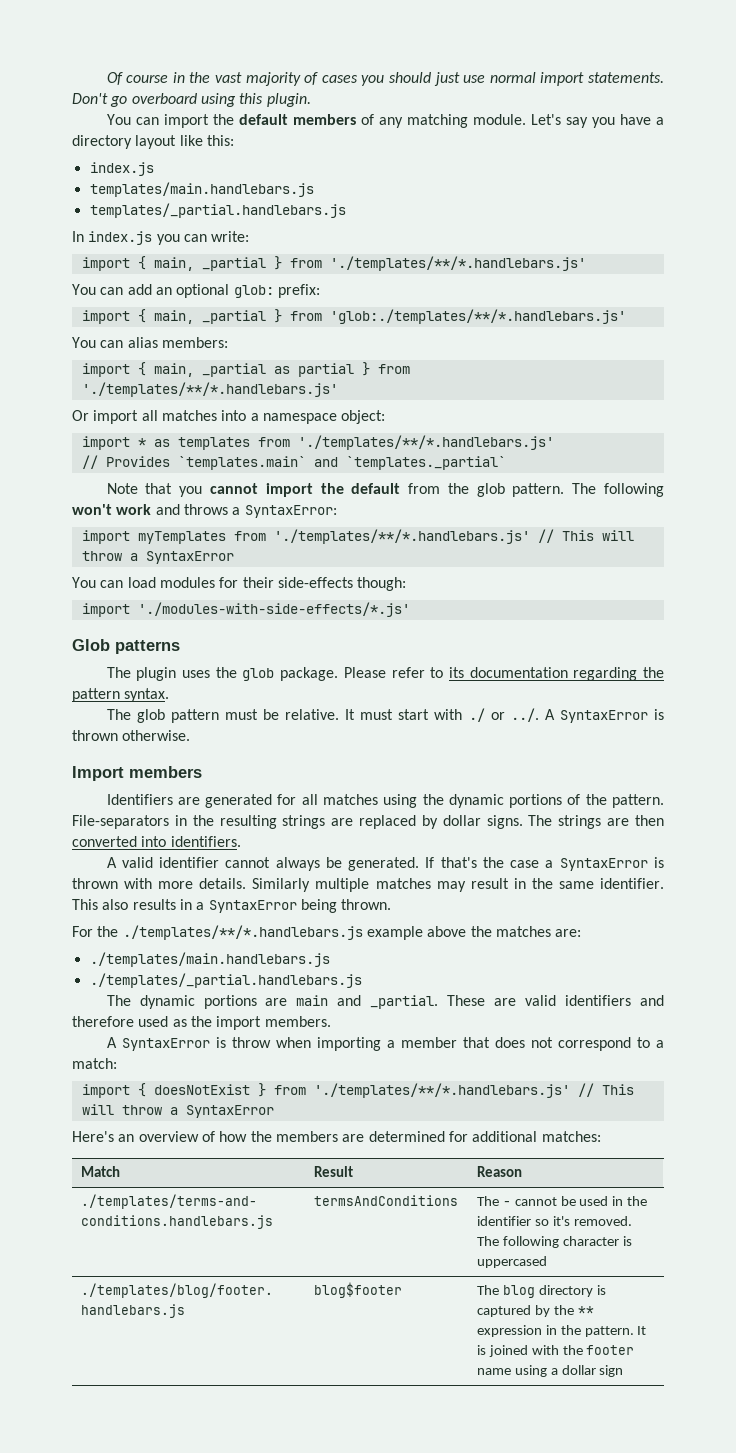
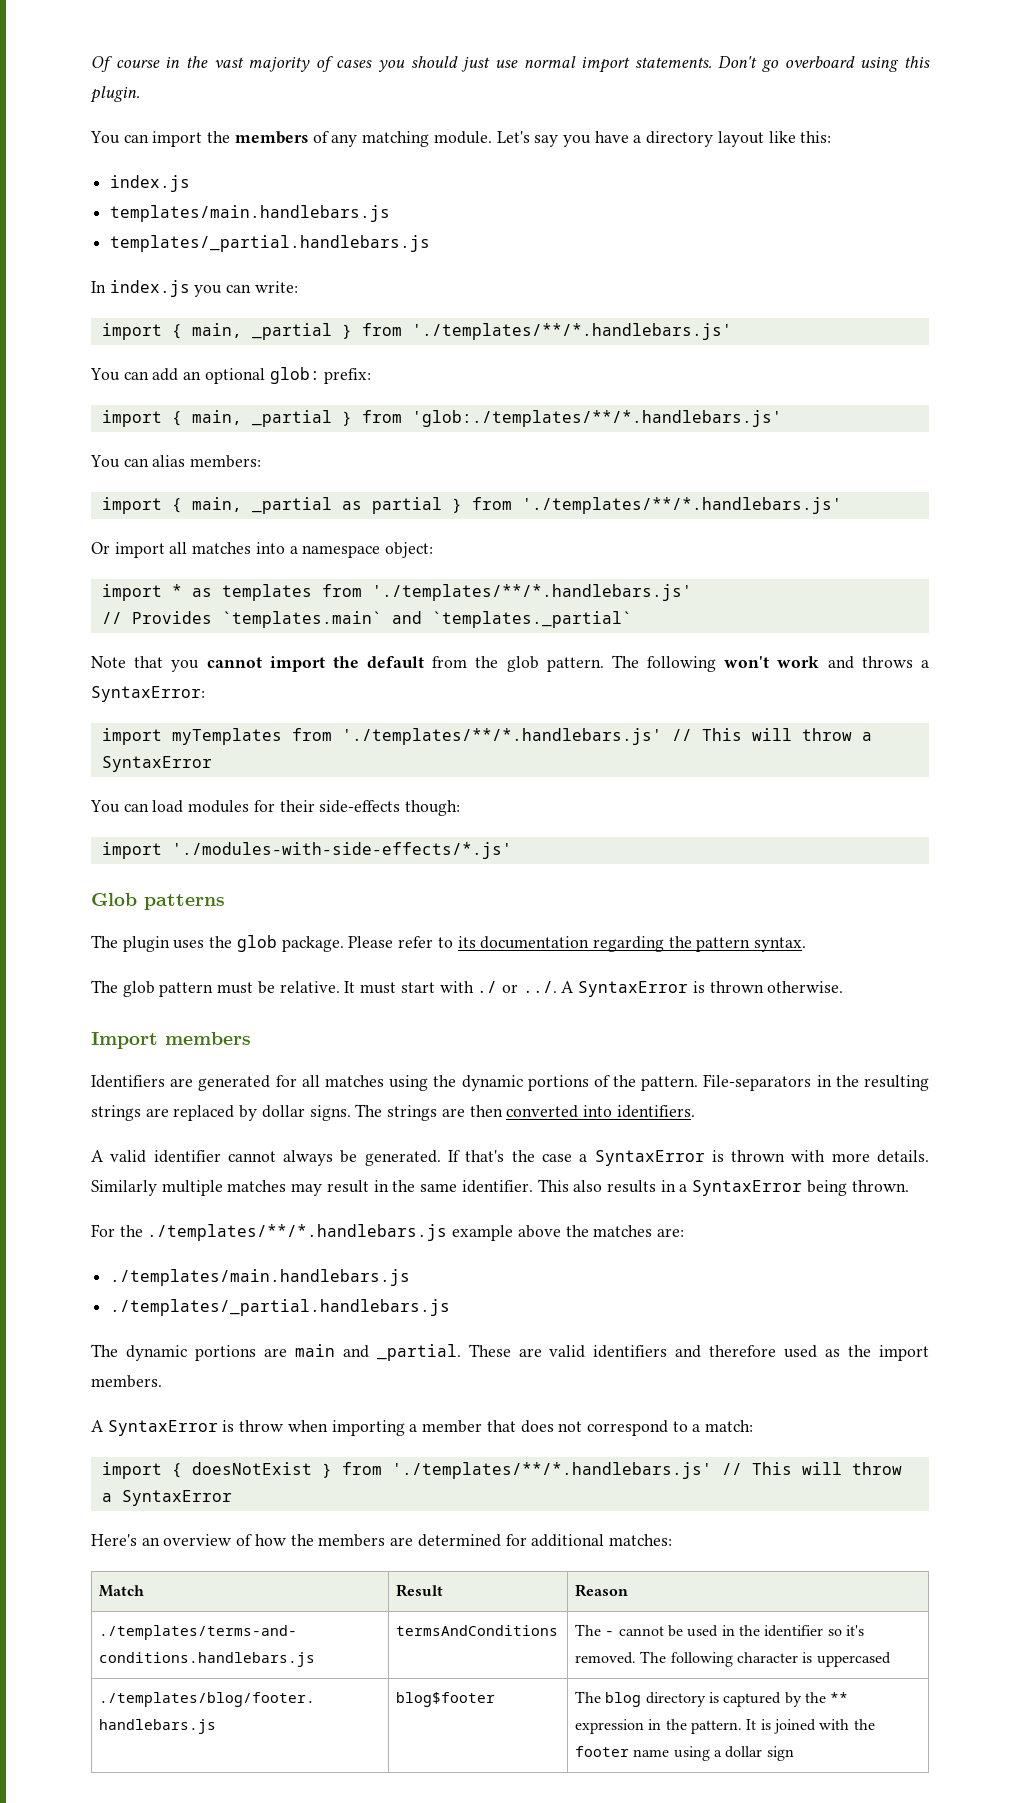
[238,114,288,125] default -> (231, 137) none

